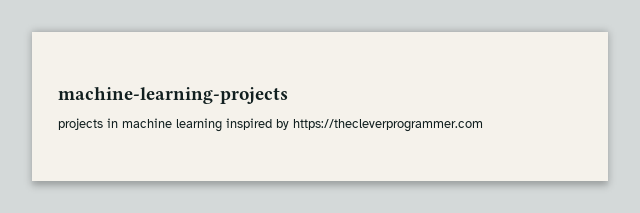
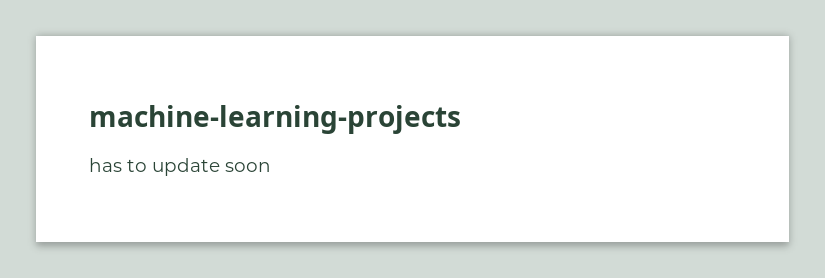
[58,118,483,132] projects in machine learning inspired by https://thecleverprogrammer.com -> [89,158,271,176] has to update soon

